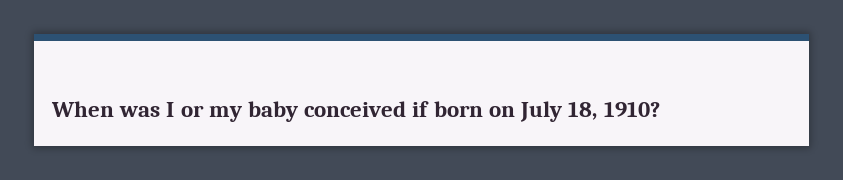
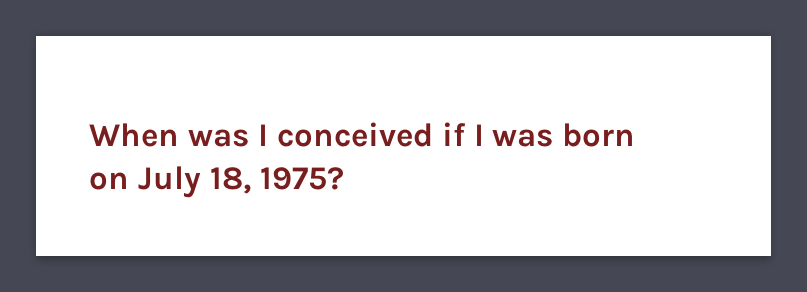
[180,101,430,122] or my baby conceived if -> [276,122,554,147] conceived if I was
[603,101,660,117] 1910? -> [259,167,344,190] 1975?

